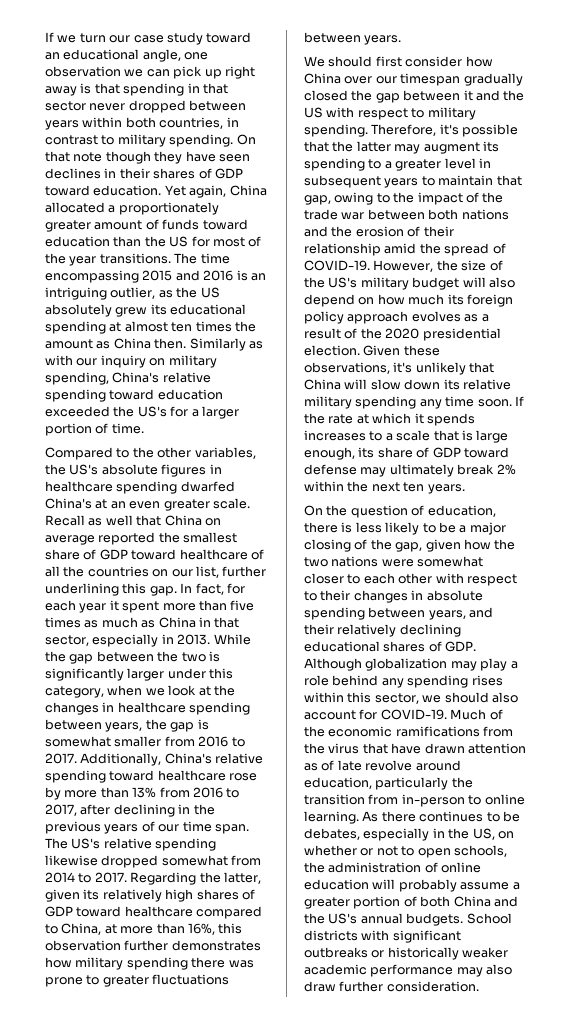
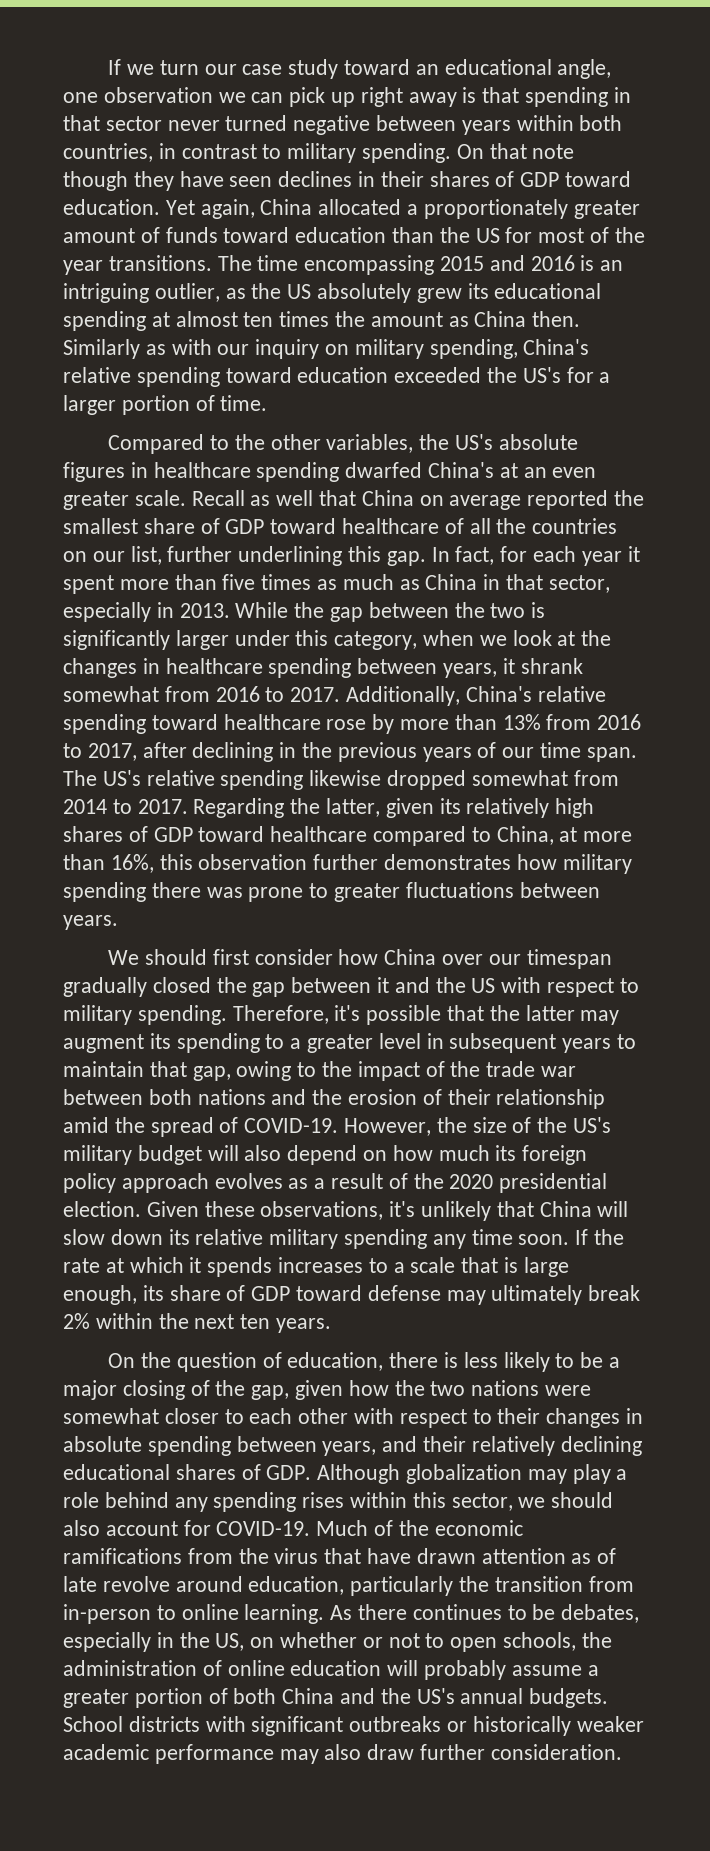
[128,100,186,113] dropped -> [225,115,371,135] turned negative
[145,719,209,732] [45,736,162,747] the gap is somewhat smaller -> [502,658,583,674] [63,686,159,702] it shrank somewhat

